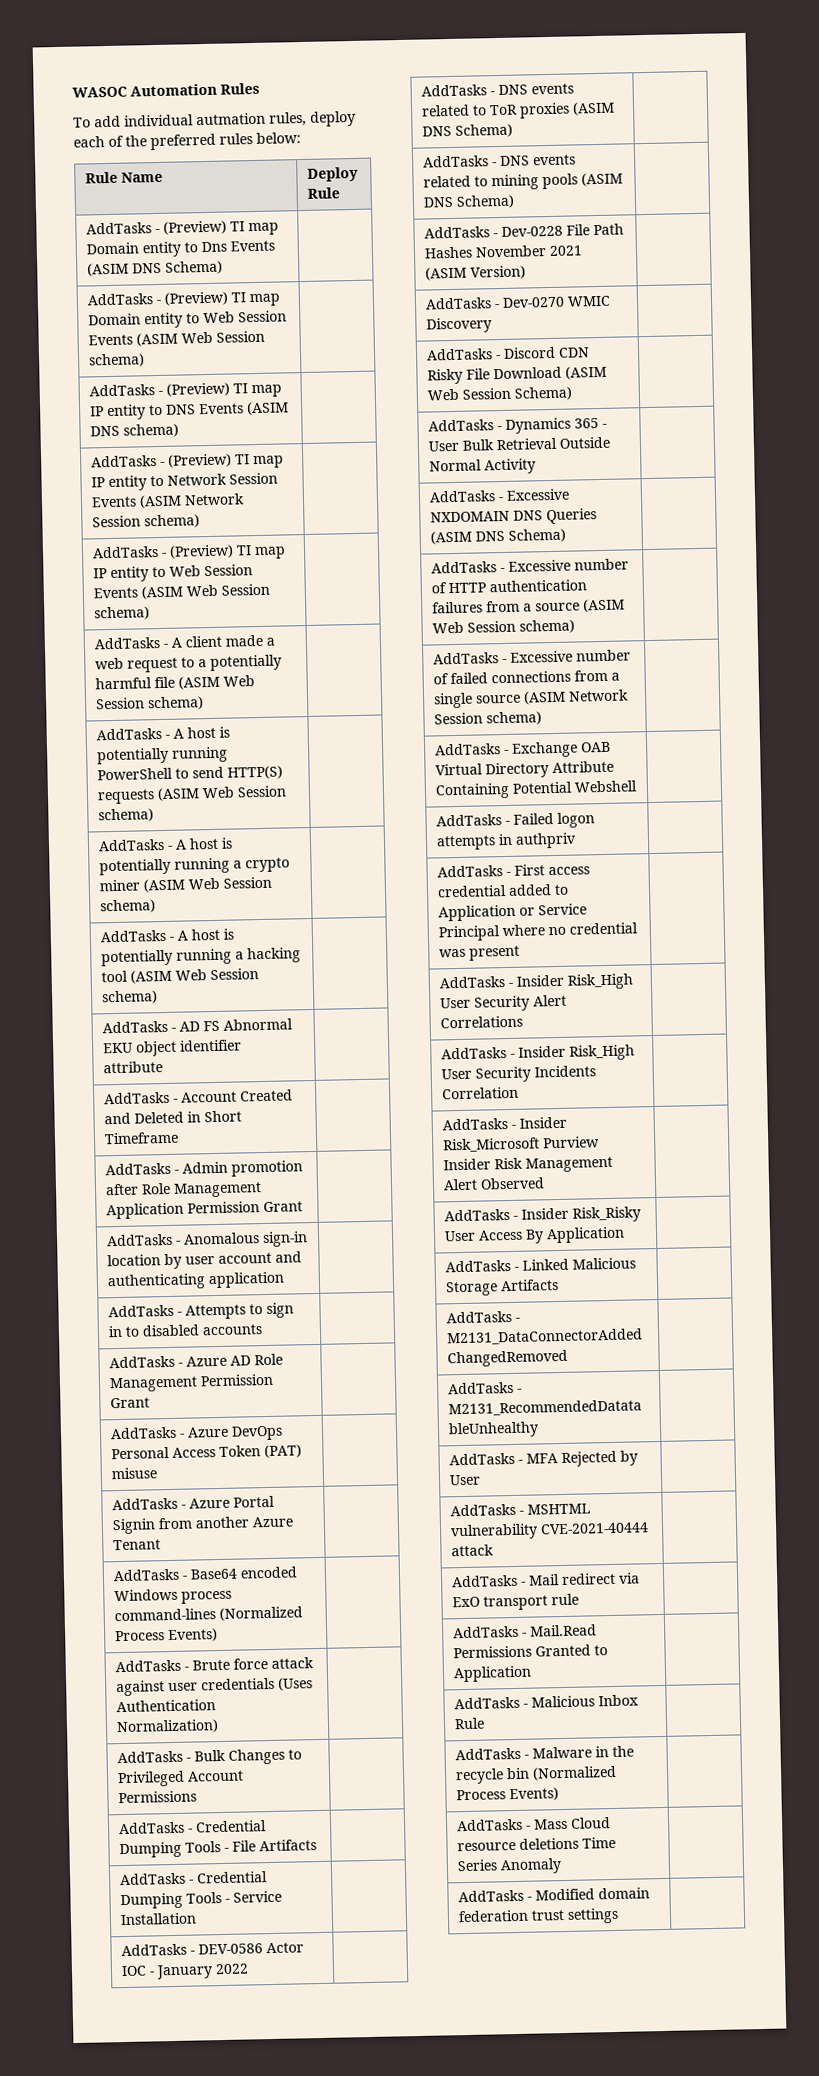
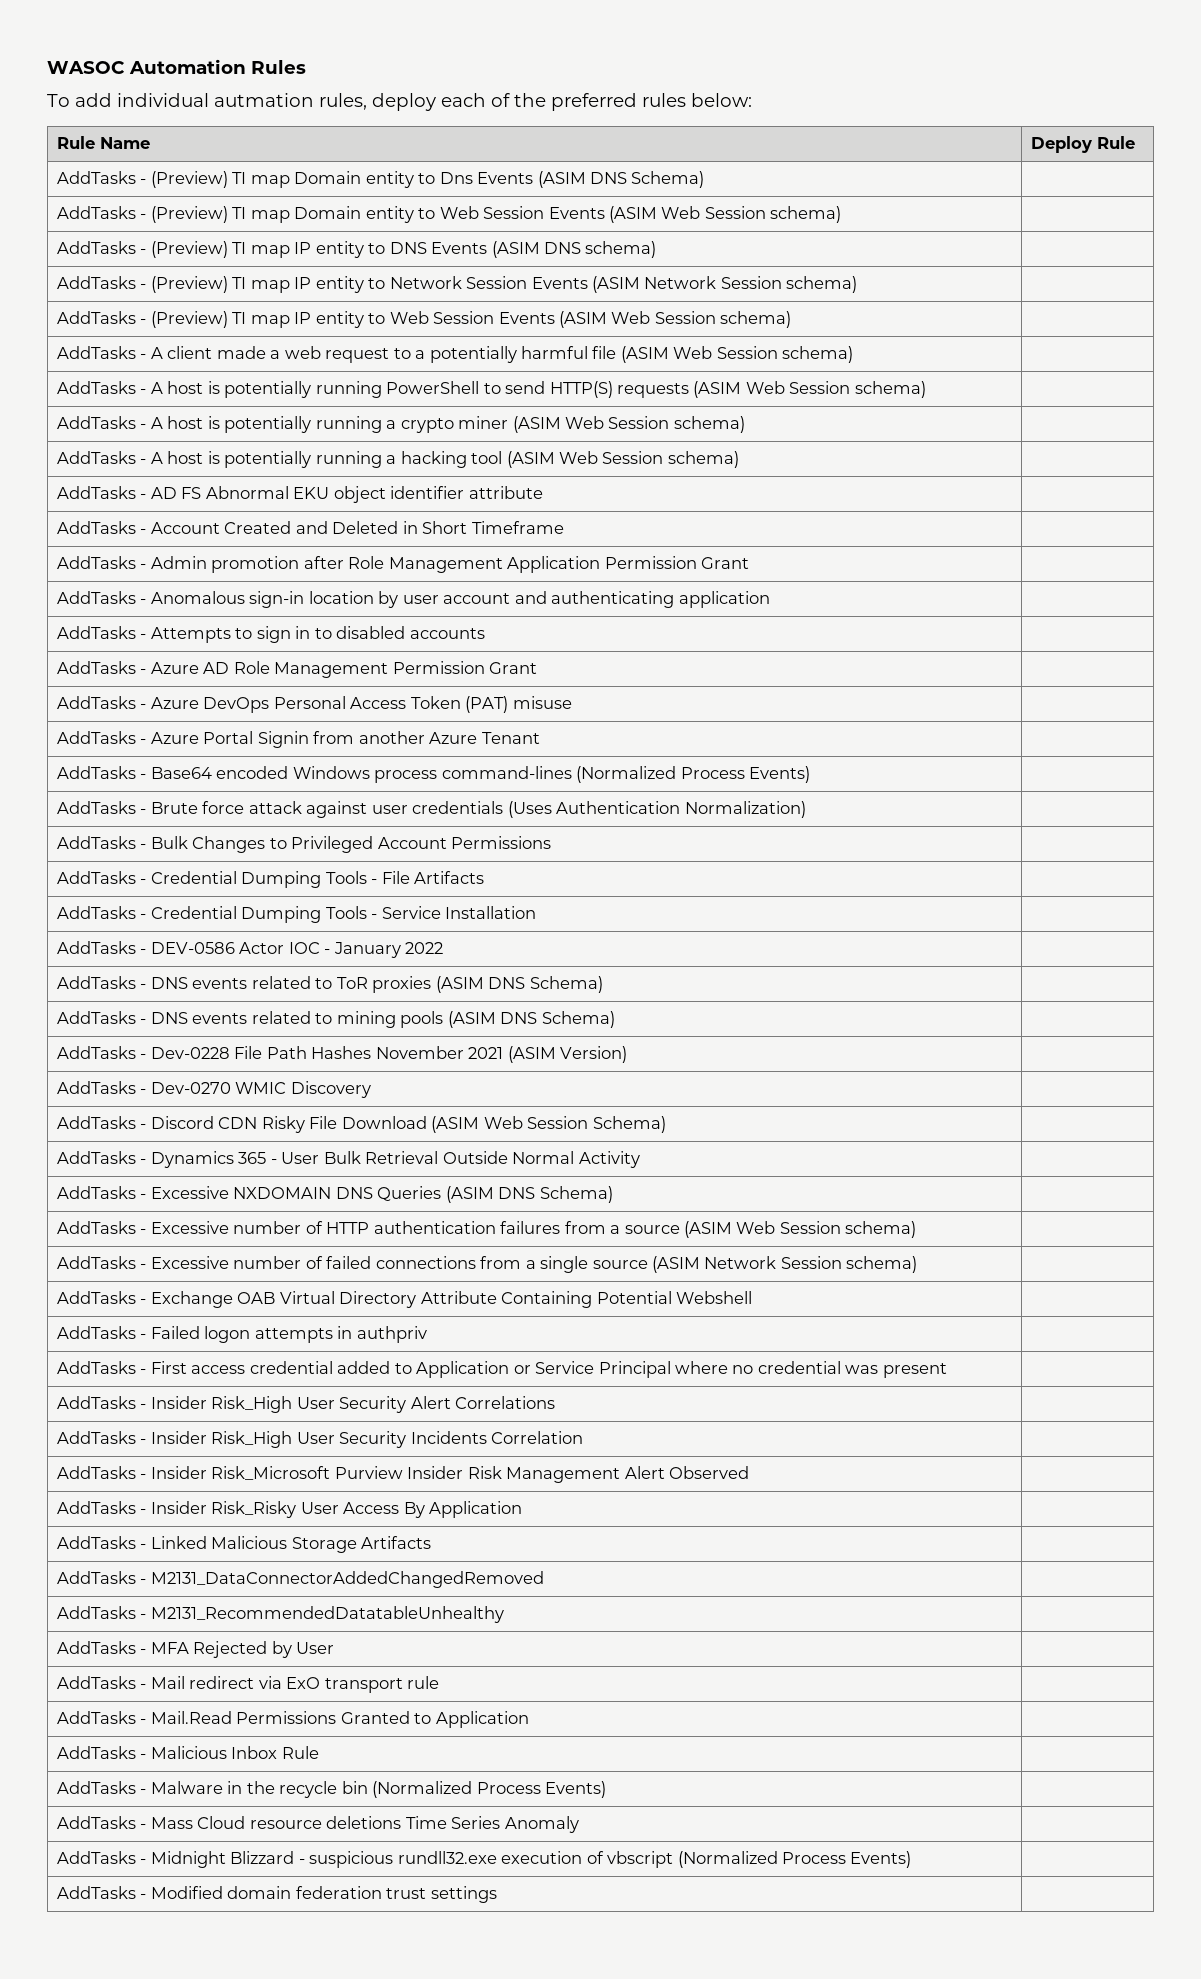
[450,1503,592,1517] [450,1522,650,1541] [451,1544,495,1557] // AddTasks - MSHTML vulnerability CVE-2021-40444 attack | -> (335, 1648) none
(563, 1866) none -> [56,1851,912,1868] // AddTasks - Midnight Blizzard - suspicious rundll32.exe execution of vbscript (Normalized Process Events) |

